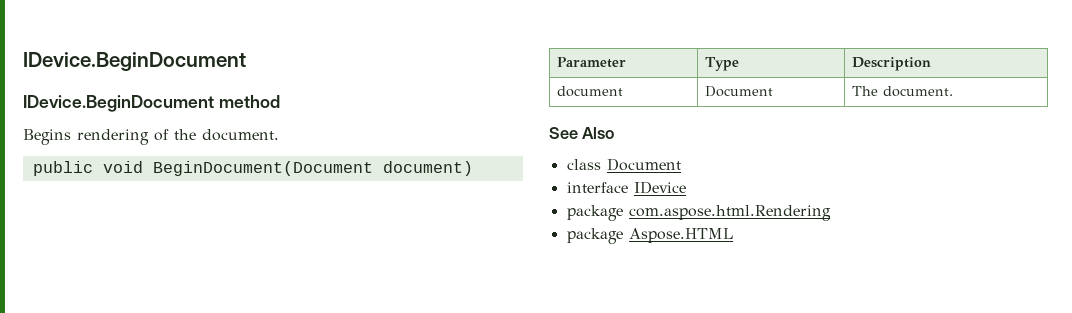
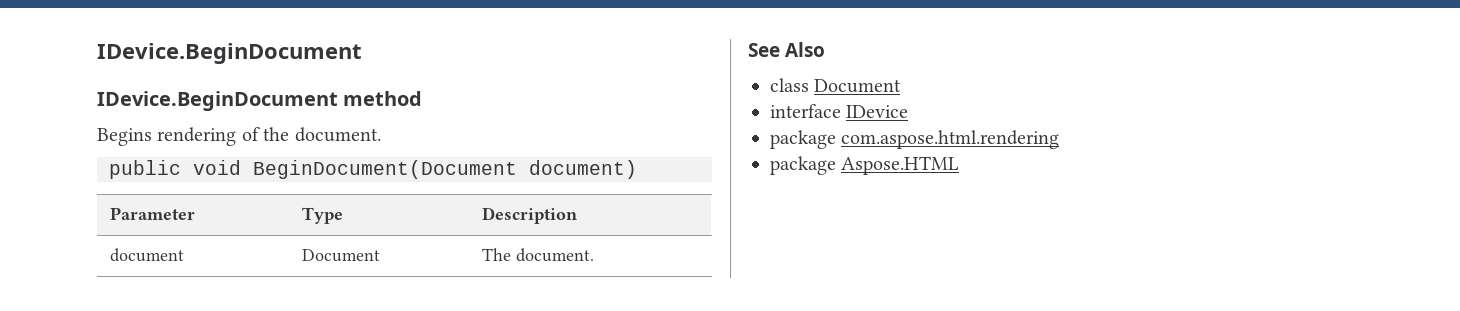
[628,205,831,221] com.aspose.html.Rendering -> [841,130,1060,149] com.aspose.html.rendering

